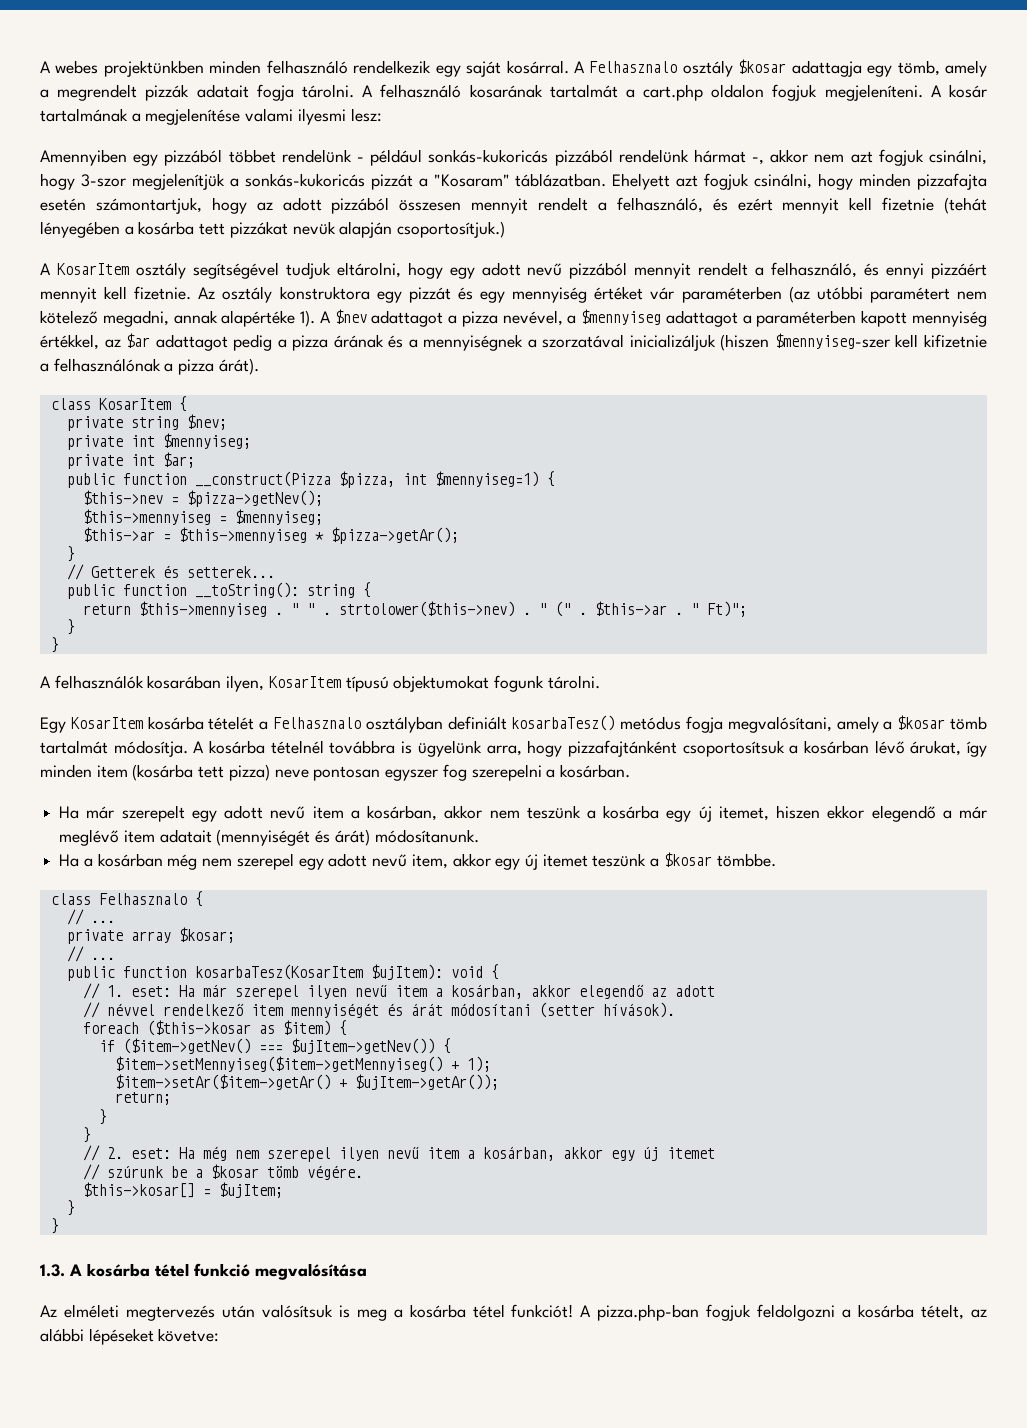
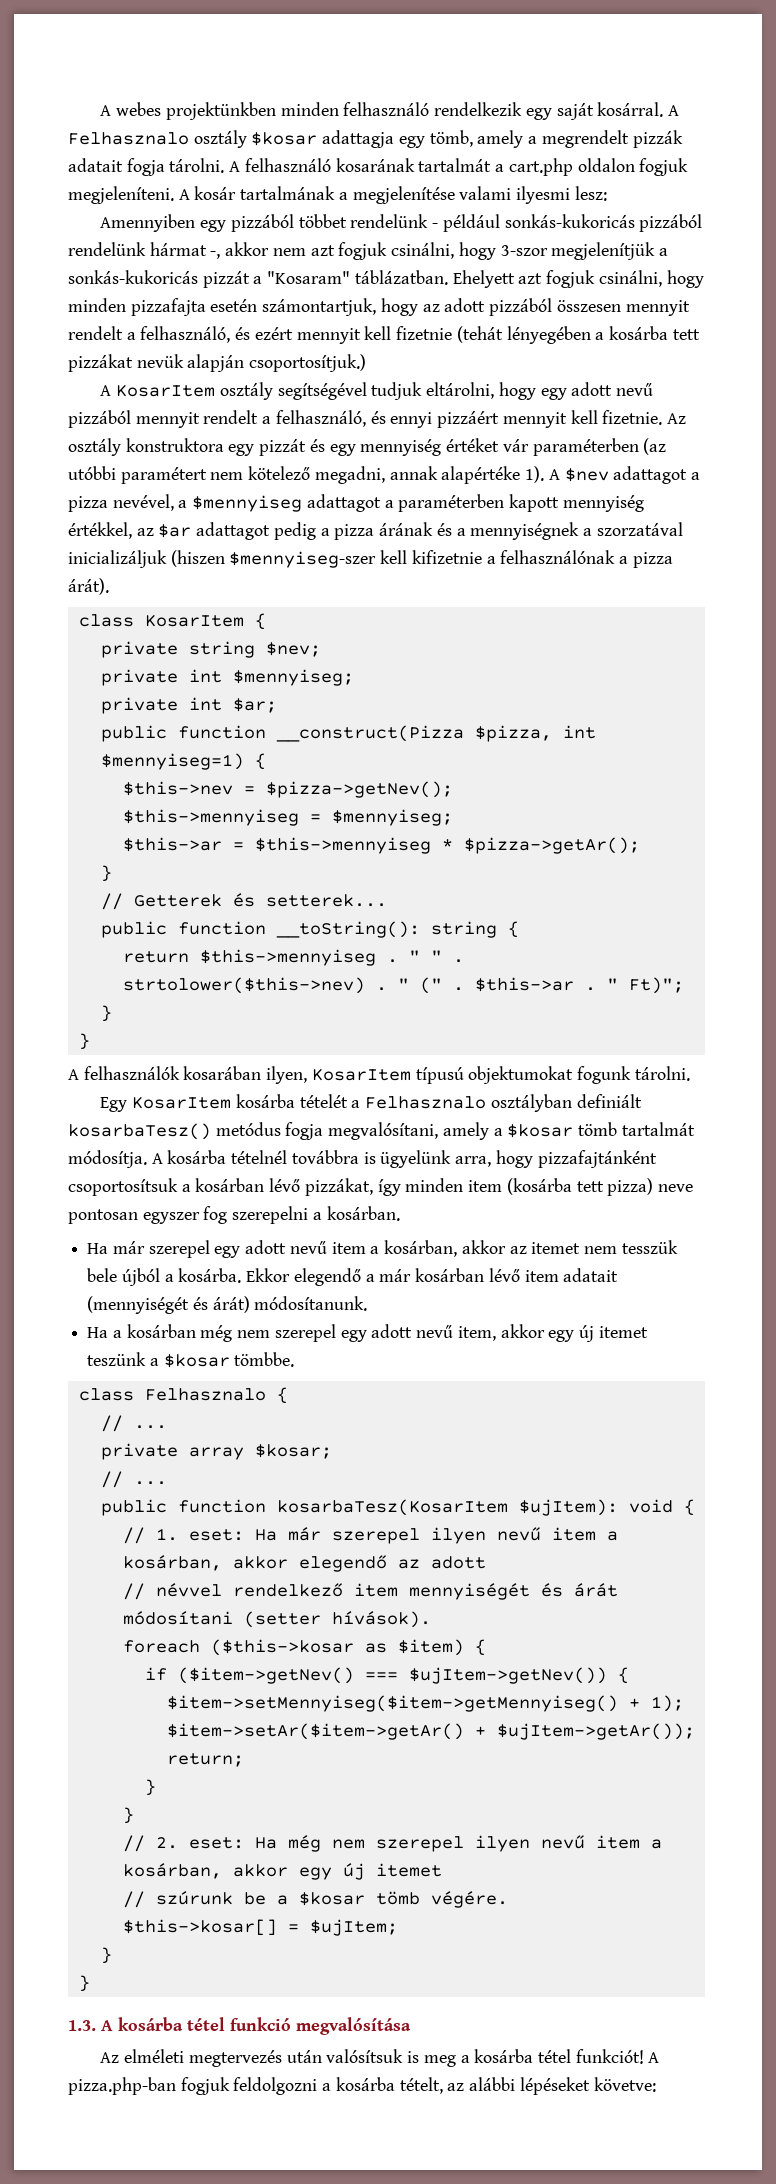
[910,740,962,756] árukat, -> [304,1178,373,1196] pizzákat,
[121,805,185,822] szerepelt -> [148,1240,210,1258] szerepel
[489,805,865,822] nem teszünk a kosárba egy új itemet, hiszen ekkor -> [509,1240,678,1254] [87,1268,291,1286] az itemet nem tesszük bele újból a kosárba. Ekkor
[59,829,120,846] meglévő -> [415,1268,520,1282] kosárban lévő

